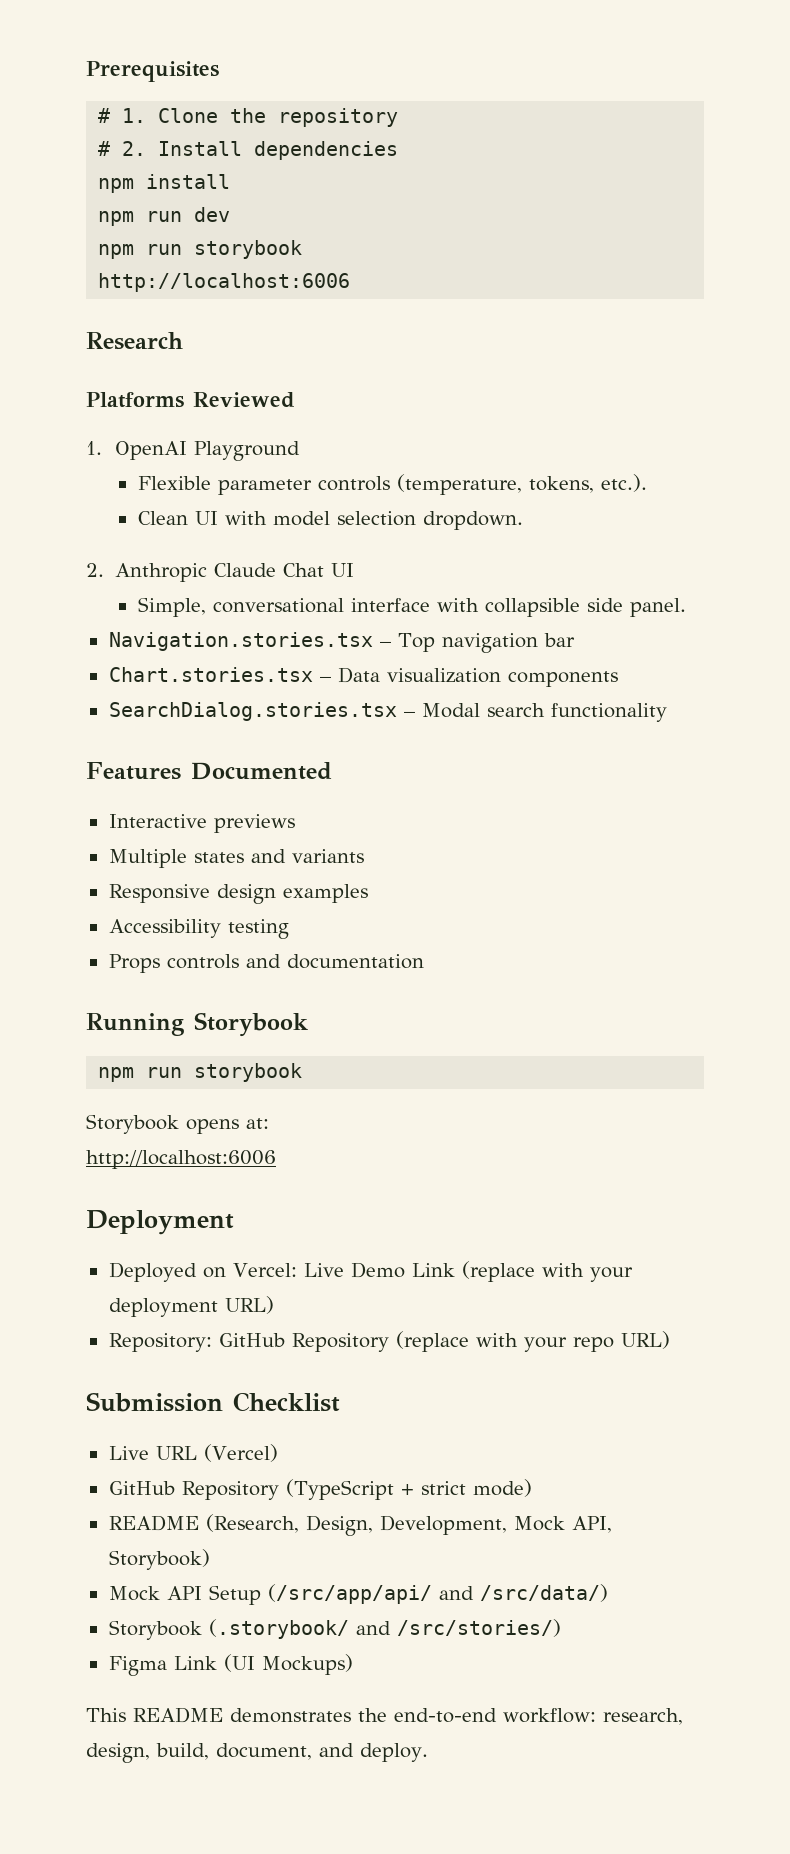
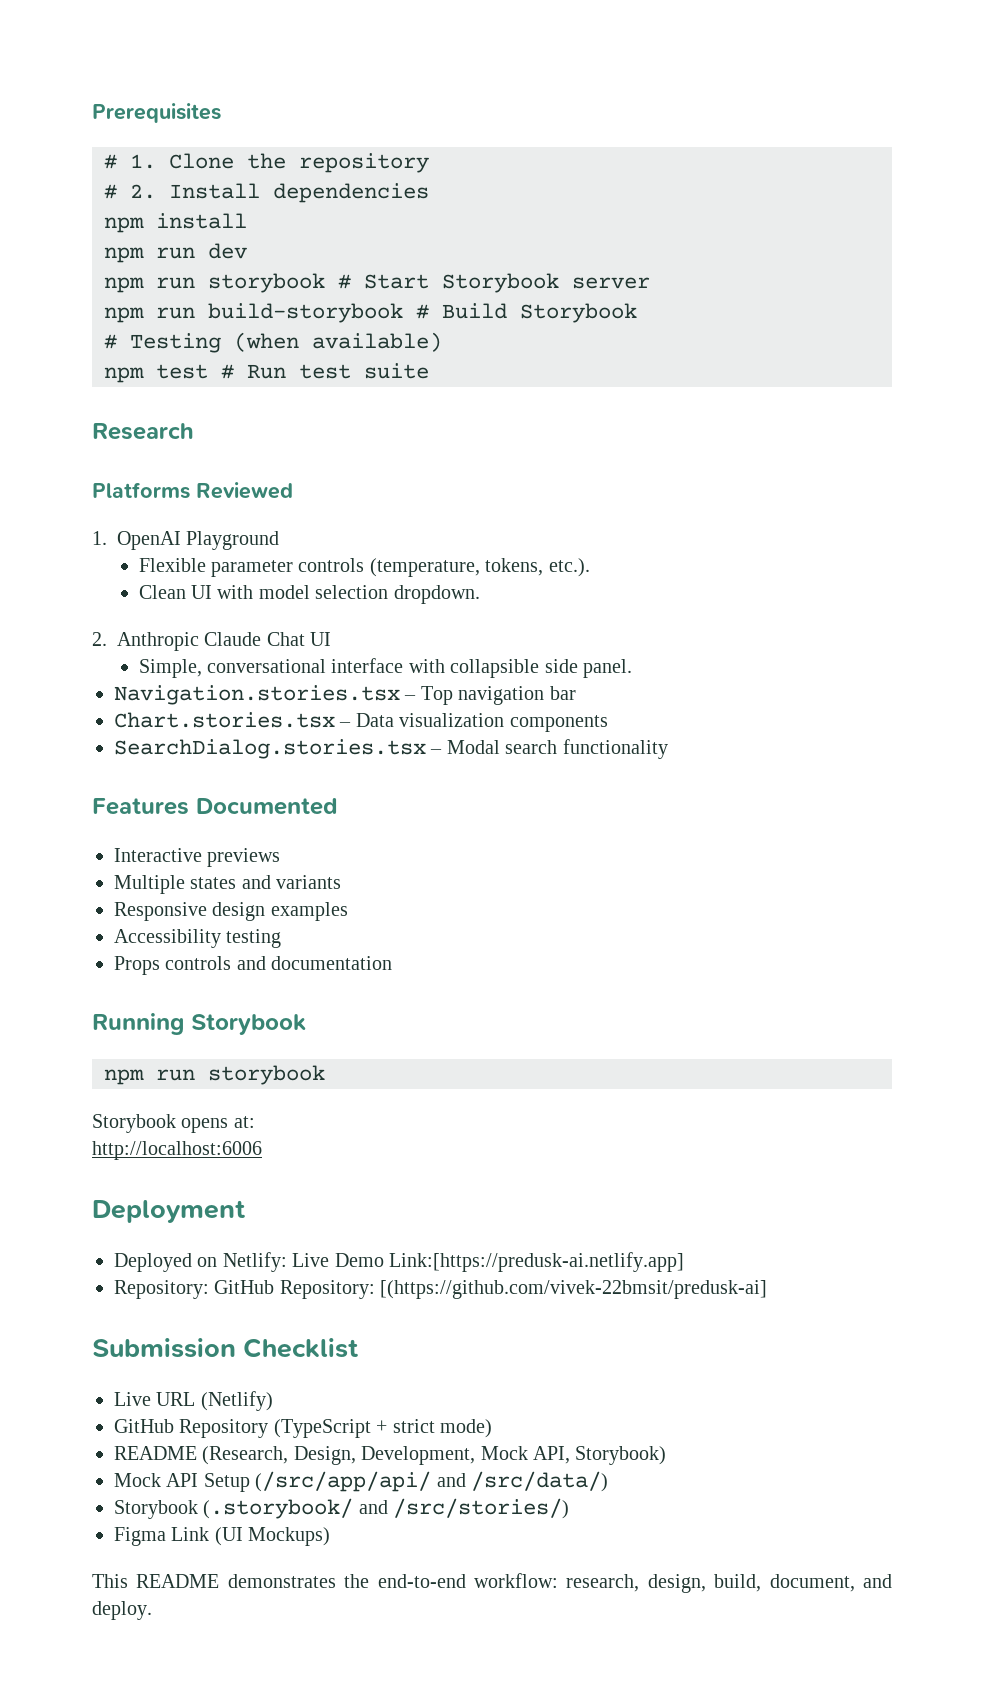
[98,273,351,292] // http://localhost:6006 -> [338,273,650,293] [104,303,637,323] [104,332,442,353] [104,363,429,383] # Start Storybook server // npm run build-storybook # Build Storybook // # Testing (when available) // npm test # Run test suite
[232,1263,297,1277] Vercel: -> [222,1252,287,1272] Netlify:
[411,1261,633,1282] [108,1296,274,1317] [108,1331,670,1352] Link (replace with your deployment URL) // Repository: GitHub Repository (replace with your repo URL) -> [389,1252,684,1272] [114,1280,768,1299] Link:[https://predusk-ai.netlify.app] // Repository: GitHub Repository: [(https://github.com/vivek-22bmsit/predusk-ai]
[203,1444,278,1462] (Vercel) -> [200,1391,273,1411] (Netlify)

